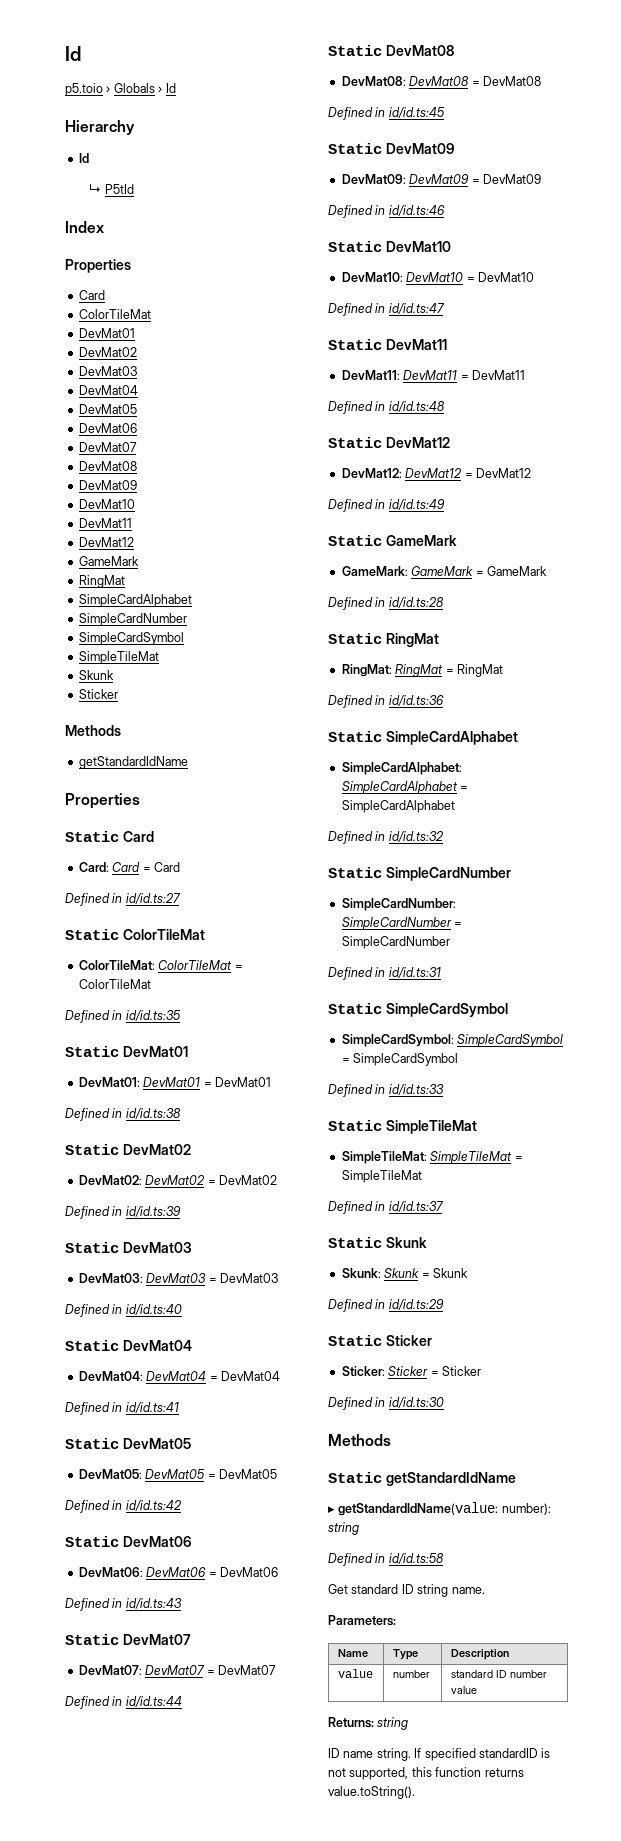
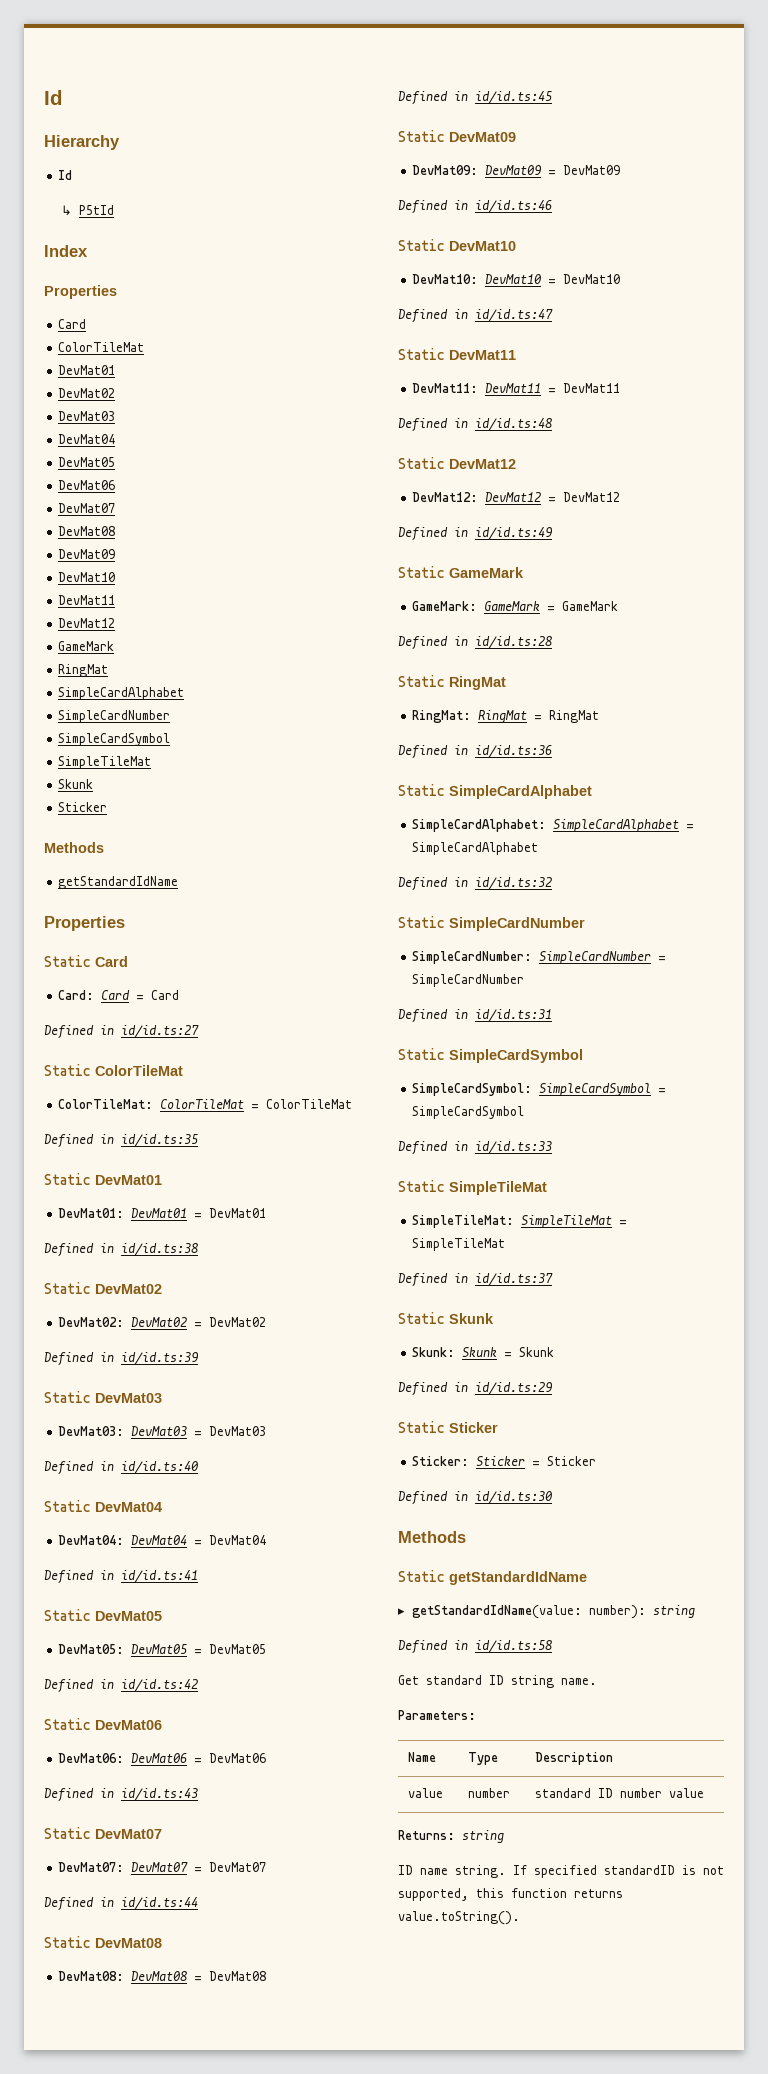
[65,46,81,61] [65,83,176,96] Id // p5.toio › Globals › Id -> [44,90,63,105] Id

